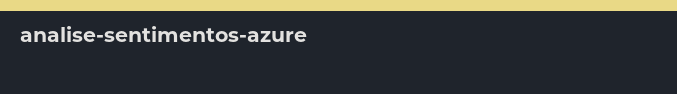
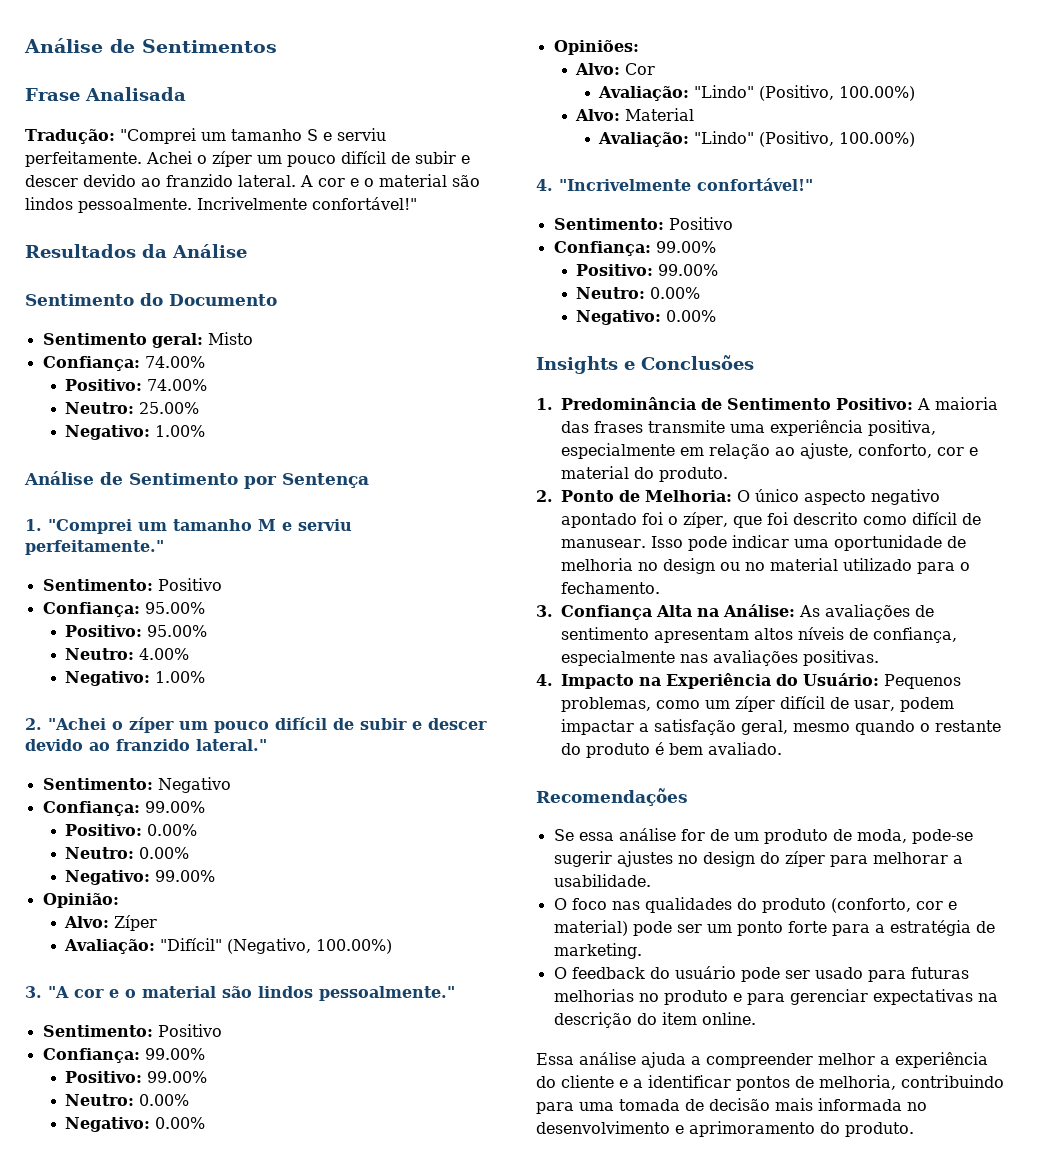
[20,26,307,42] analise-sentimentos-azure -> [24,38,277,53] [25,87,186,101] [25,128,386,144] [25,151,470,167] [25,174,480,187] [25,197,417,213] [25,244,247,258] [25,293,277,306] [42,332,253,348] [42,356,205,371] [65,379,208,391] [65,402,200,414] [65,425,206,440] [24,471,369,489] [25,519,352,534] [25,540,164,555] [42,578,222,591] [42,602,205,617] [65,625,208,637] [65,648,190,660] [65,671,206,686] [25,717,487,733] [25,739,267,751] [42,777,231,793] [42,801,205,816] [65,824,198,836] [65,847,190,859] [65,870,216,885] [42,893,119,908] [64,915,158,931] [64,938,393,954] [25,986,455,1001] [42,1024,222,1037] [42,1048,205,1063] [65,1071,208,1083] [65,1094,190,1106] [65,1117,206,1132] [553,40,639,55] [575,63,656,75] [598,85,916,101] [575,108,695,121] [598,131,916,147] [536,178,813,191] [553,217,733,230] [553,241,716,256] [576,264,719,276] [576,287,701,299] [576,310,717,325] [536,355,754,374] [536,397,998,410] [561,420,936,436] [561,443,978,459] [561,466,728,482] [536,489,940,505] [561,512,981,528] [561,535,966,551] [561,558,970,574] [561,582,660,594] [536,604,934,620] [561,627,957,643] [561,650,879,666] [536,673,961,689] [561,696,954,712] [561,719,1001,735] [561,742,782,758] [536,788,688,806] [553,828,973,844] [553,851,963,867] [553,874,651,887] [553,897,957,913] [553,920,995,936] [553,943,642,959] [553,966,969,982] [553,989,998,1005] [553,1012,756,1028] [536,1052,988,1068] [536,1075,1004,1091] [536,1098,927,1114] [536,1121,914,1137] Análise de Sentimentos // Frase Analisada // Tradução: "Comprei um tamanho S e serviu perfeitamente. Achei o zíper um pouco difícil de subir e descer devido ao franzido lateral. A cor e o material são lindos pessoalmente. Incrivelmente confortável!" // Resultados da Análise // Sentimento do Documento // Sentimento geral: Misto // Confiança: 74.00% // Positivo: 74.00% // Neutro: 25.00% // Negativo: 1.00% // Análise de Sentimento por Sentença // 1. "Comprei um tamanho M e serviu perfeitamente." // Sentimento: Positivo // Confiança: 95.00% // Positivo: 95.00% // Neutro: 4.00% // Negativo: 1.00% // 2. "Achei o zíper um pouco difícil de subir e descer devido ao franzido lateral." // Sentimento: Negativo // Confiança: 99.00% // Positivo: 0.00% // Neutro: 0.00% // Negativo: 99.00% // Opinião: // Alvo: Zíper // Avaliação: "Difícil" (Negativo, 100.00%) // 3. "A cor e o material são lindos pessoalmente." // Sentimento: Positivo // Confiança: 99.00% // Positivo: 99.00% // Neutro: 0.00% // Negativo: 0.00% // Opiniões: // Alvo: Cor // Avaliação: "Lindo" (Positivo, 100.00%) // Alvo: Material // Avaliação: "Lindo" (Positivo, 100.00%) // 4. "Incrivelmente confortável!" // Sentimento: Positivo // Confiança: 99.00% // Positivo: 99.00% // Neutro: 0.00% // Negativo: 0.00% // Insights e Conclusões // 1. Predominância de Sentimento Positivo: A maioria das frases transmite uma experiência positiva, especialmente em relação ao ajuste, conforto, cor e material do produto. // 2. Ponto de Melhoria: O único aspecto negativo apontado foi o zíper, que foi descrito como difícil de manusear. Isso pode indicar uma oportunidade de melhoria no design ou no material utilizado para o fechamento. // 3. Confiança Alta na Análise: As avaliações de sentimento apresentam altos níveis de confiança, especialmente nas avaliações positivas. // 4. Impacto na Experiência do Usuário: Pequenos problemas, como um zíper difícil de usar, podem impactar a satisfação geral, mesmo quando o restante do produto é bem avaliado. // Recomendações // Se essa análise for de um produto de moda, pode-se sugerir ajustes no design do zíper para melhorar a usabilidade. // O foco nas qualidades do produto (conforto, cor e material) pode ser um ponto forte para a estratégia de marketing. // O feedback do usuário pode ser usado para futuras melhorias no produto e para gerenciar expectativas na descrição do item online. // Essa análise ajuda a compreender melhor a experiência do cliente e a identificar pontos de melhoria, contribuindo para uma tomada de decisão mais informada no desenvolvimento e aprimoramento do produto.

